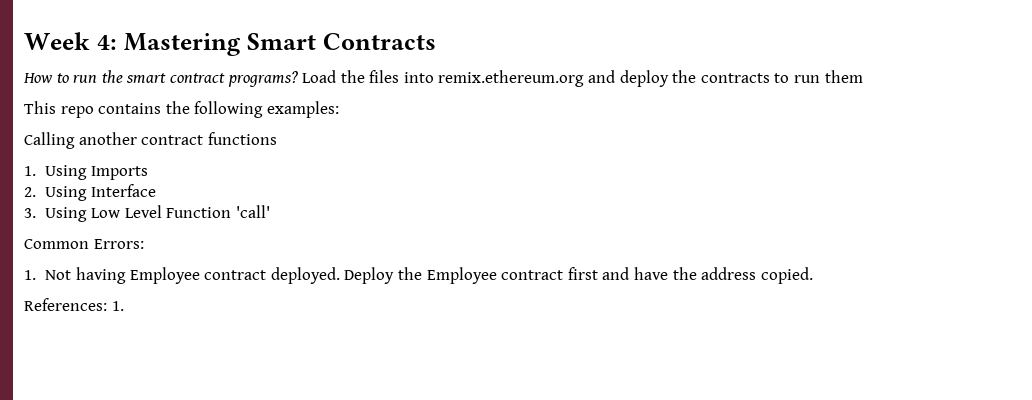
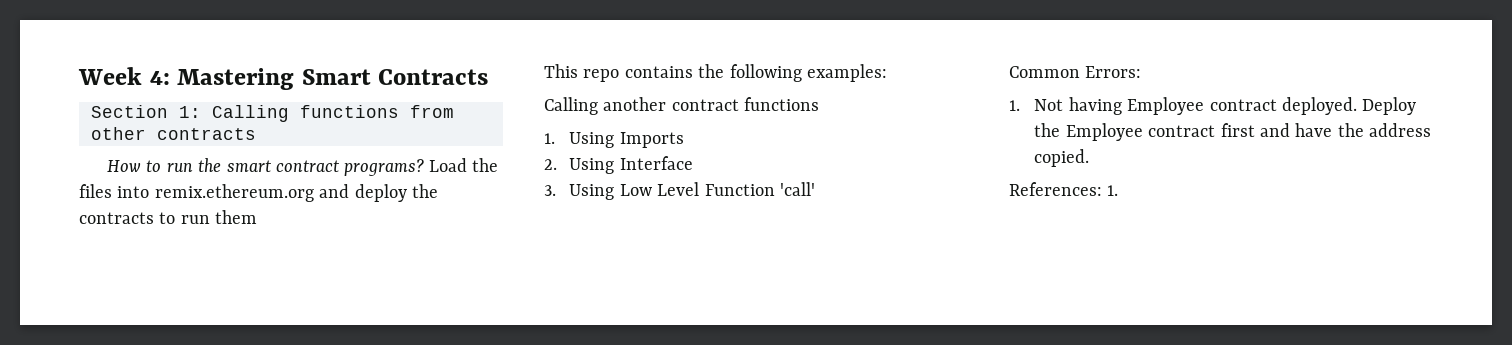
(436, 41) none -> [91,105,454,122] [91,127,256,140] // Section 1: Calling functions from other contracts

